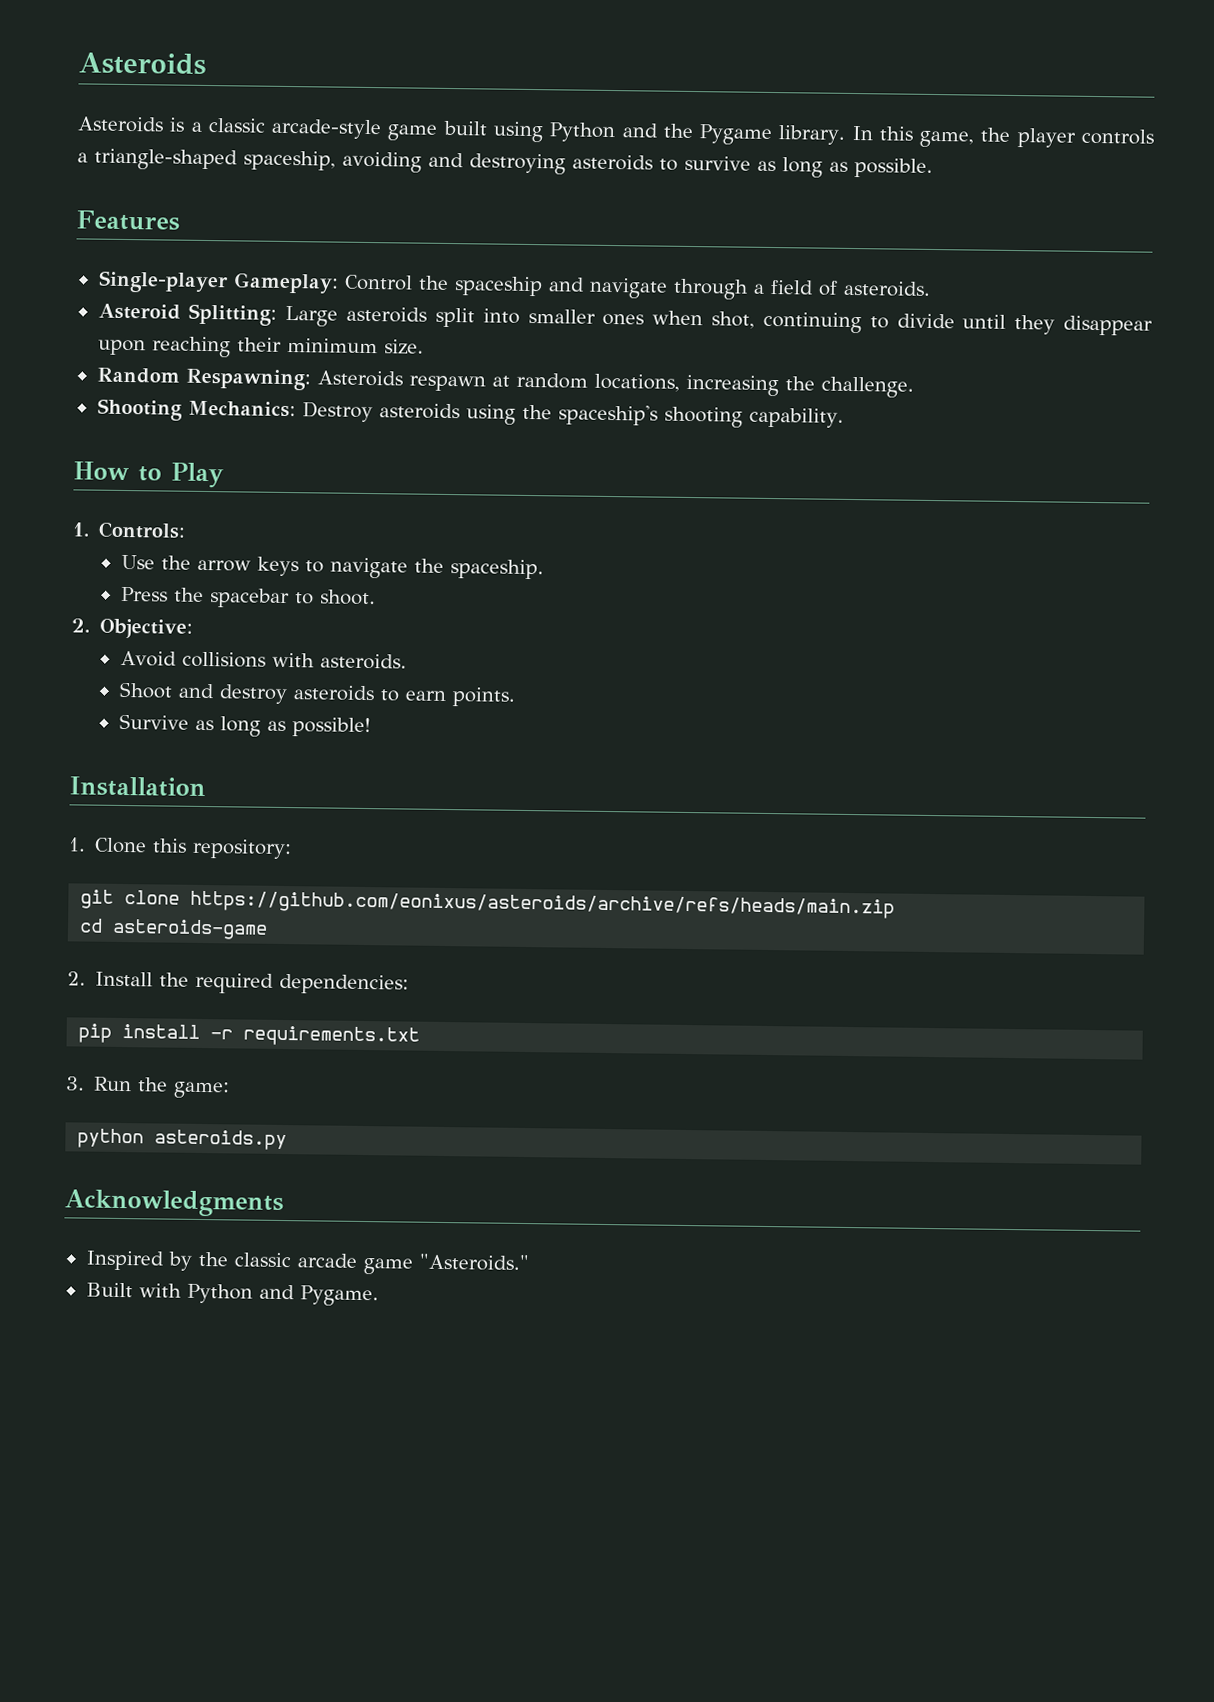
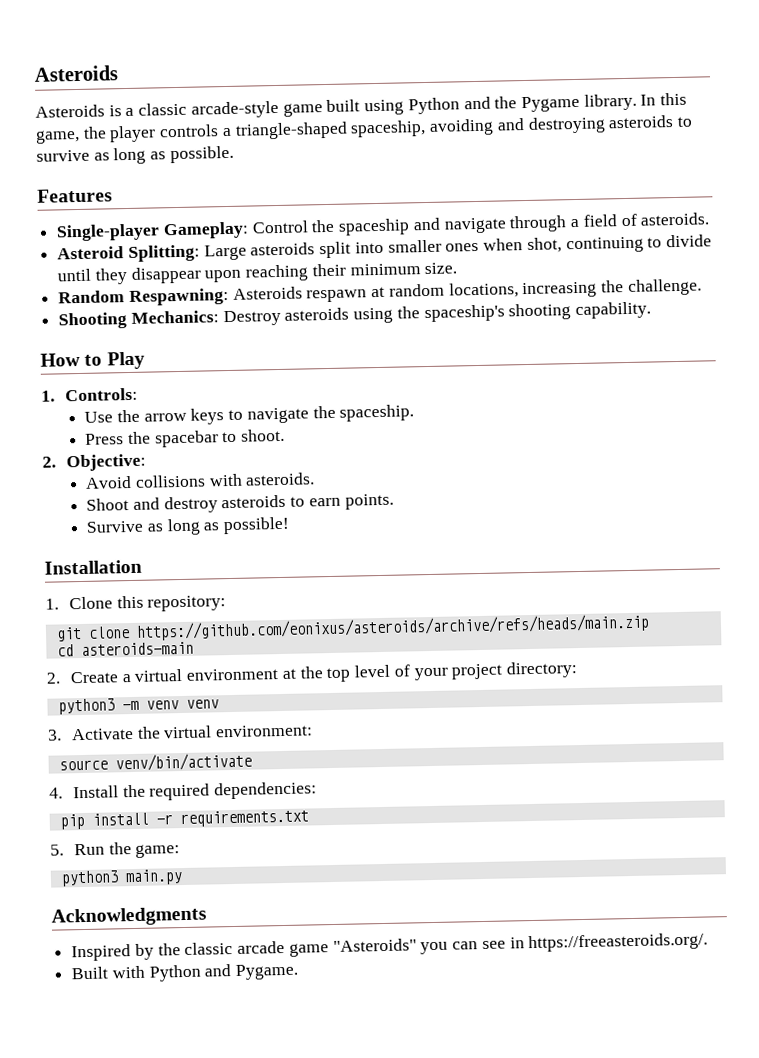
[112,918,269,940] [67,971,86,986] asteroids-game // 2. -> [80,641,194,657] [46,661,578,684] [57,698,219,715] [47,724,314,741] [58,752,252,772] [49,787,63,799] asteroids-main // 2. Create a virtual environment at the top level of your project directory: // python3 -m venv venv // 3. Activate the virtual environment: // source venv/bin/activate // 4.
[65,1076,85,1091] 3. -> [50,844,64,856] 5.
[77,1128,288,1151] python asteroids.py -> [60,869,183,887] python3 main.py
[418,1253,529,1272] "Asteroids." -> [332,932,709,955] "Asteroids" you can see in https://freeasteroids.org/.

